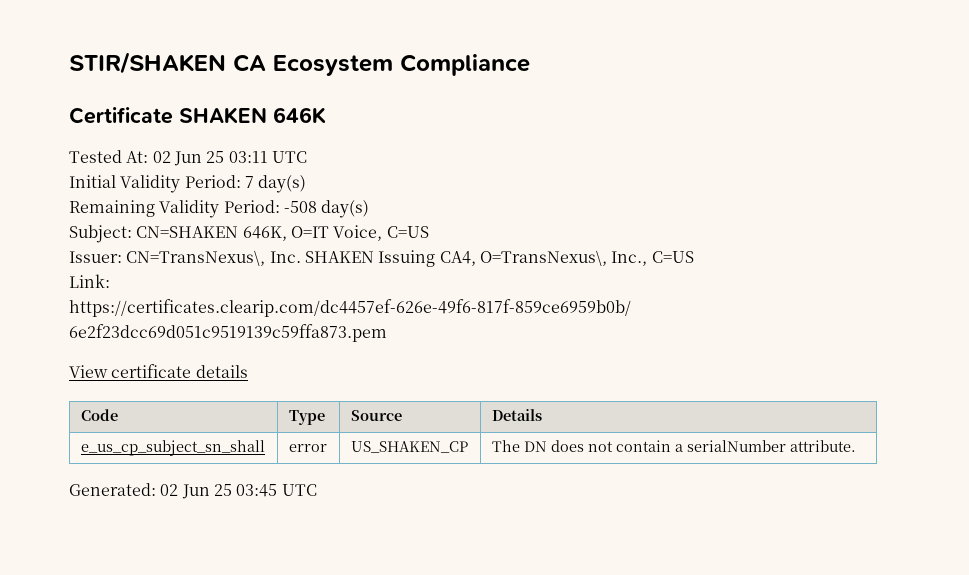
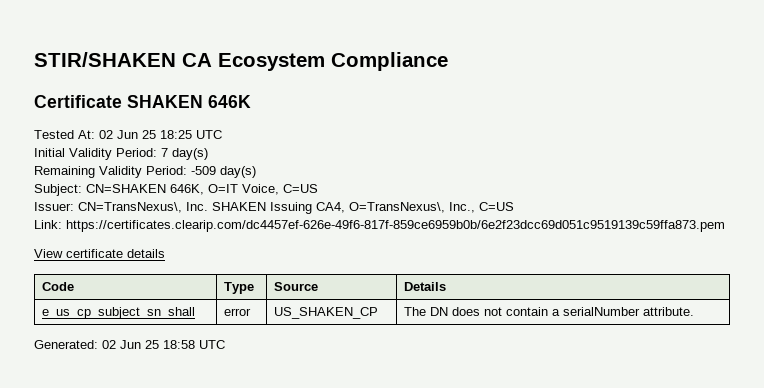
[228,151,268,163] 03:11 -> [160,130,192,139] 18:25
[283,201,317,213] -508 -> [191,166,216,175] -509
[236,484,278,497] 03:45 -> [163,340,195,349] 18:58

